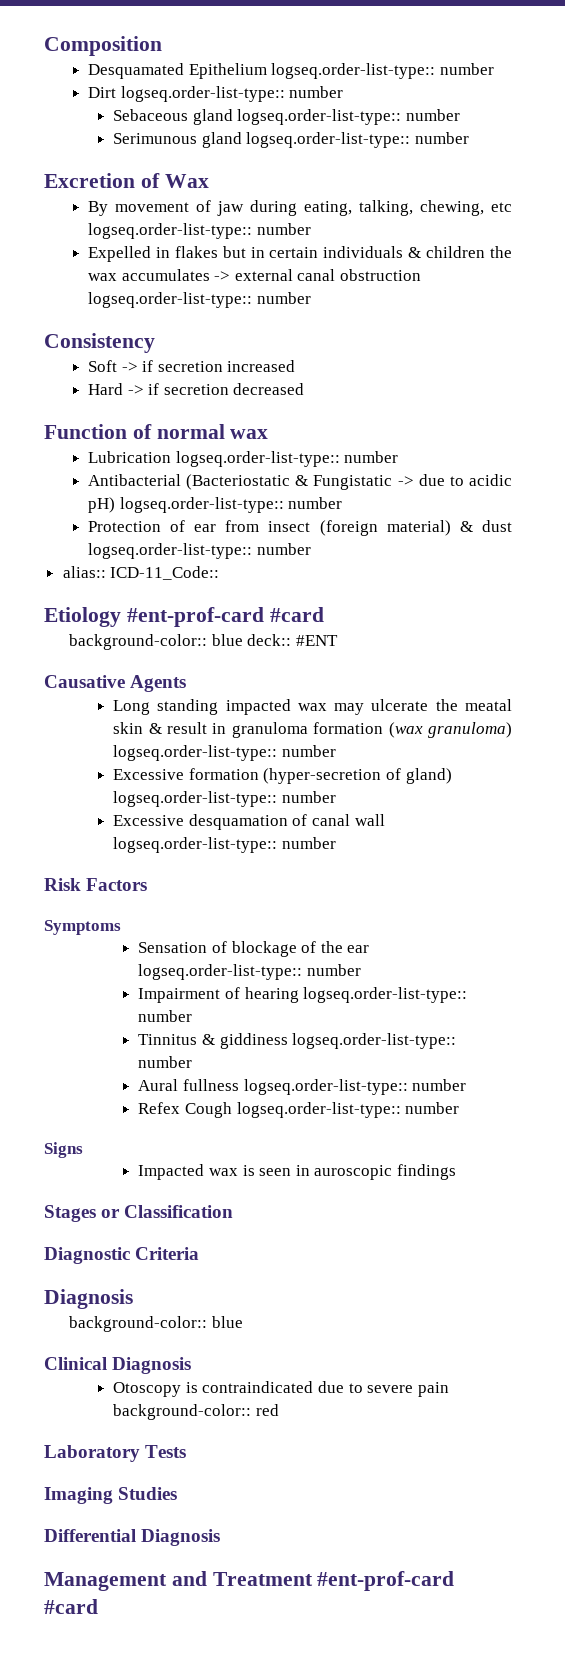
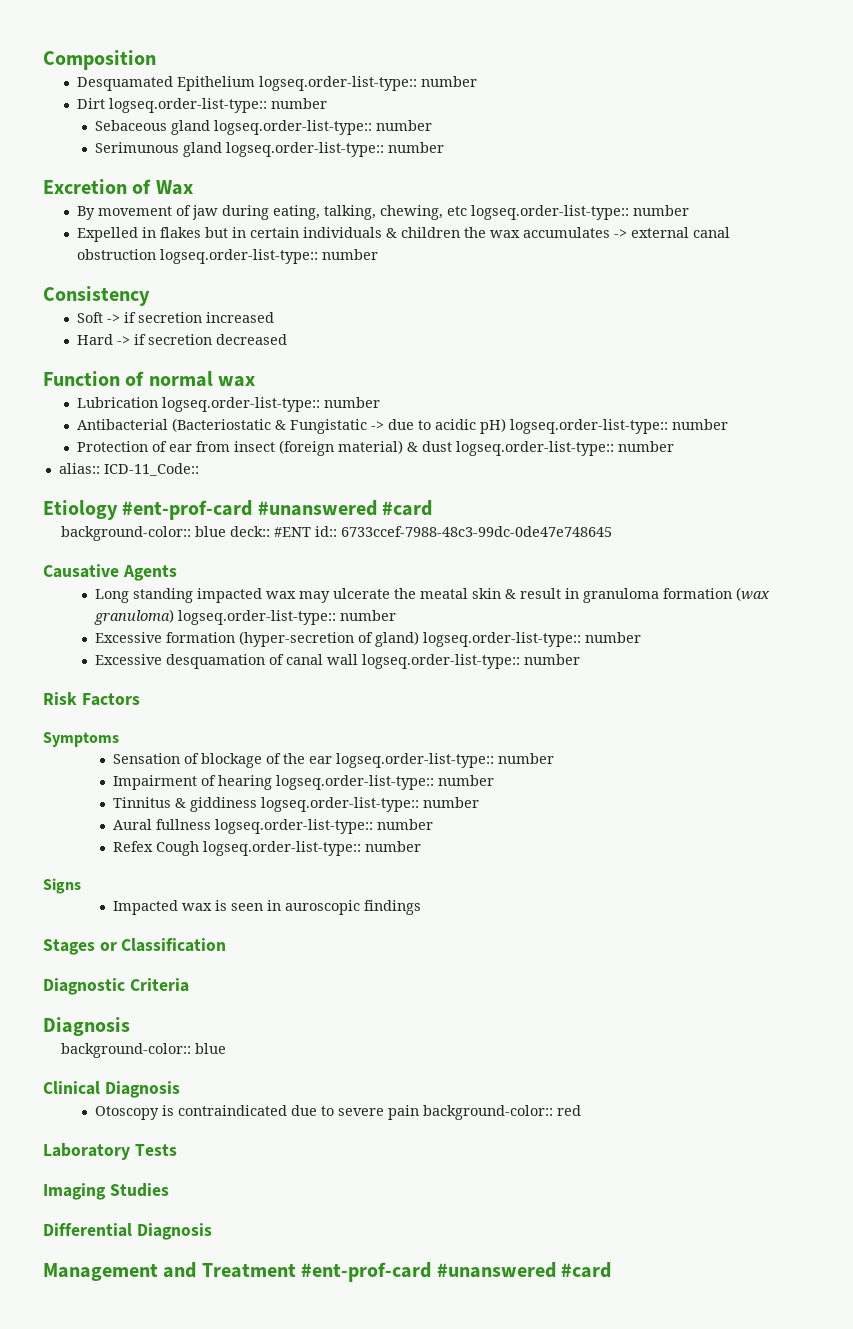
(264, 617) none -> [257,500,377,516] #unanswered
(338, 640) none -> [315,526,613,537] id:: 6733ccef-7988-48c3-99dc-0de47e748645
(455, 1581) none -> [436,1262,556,1278] #unanswered

